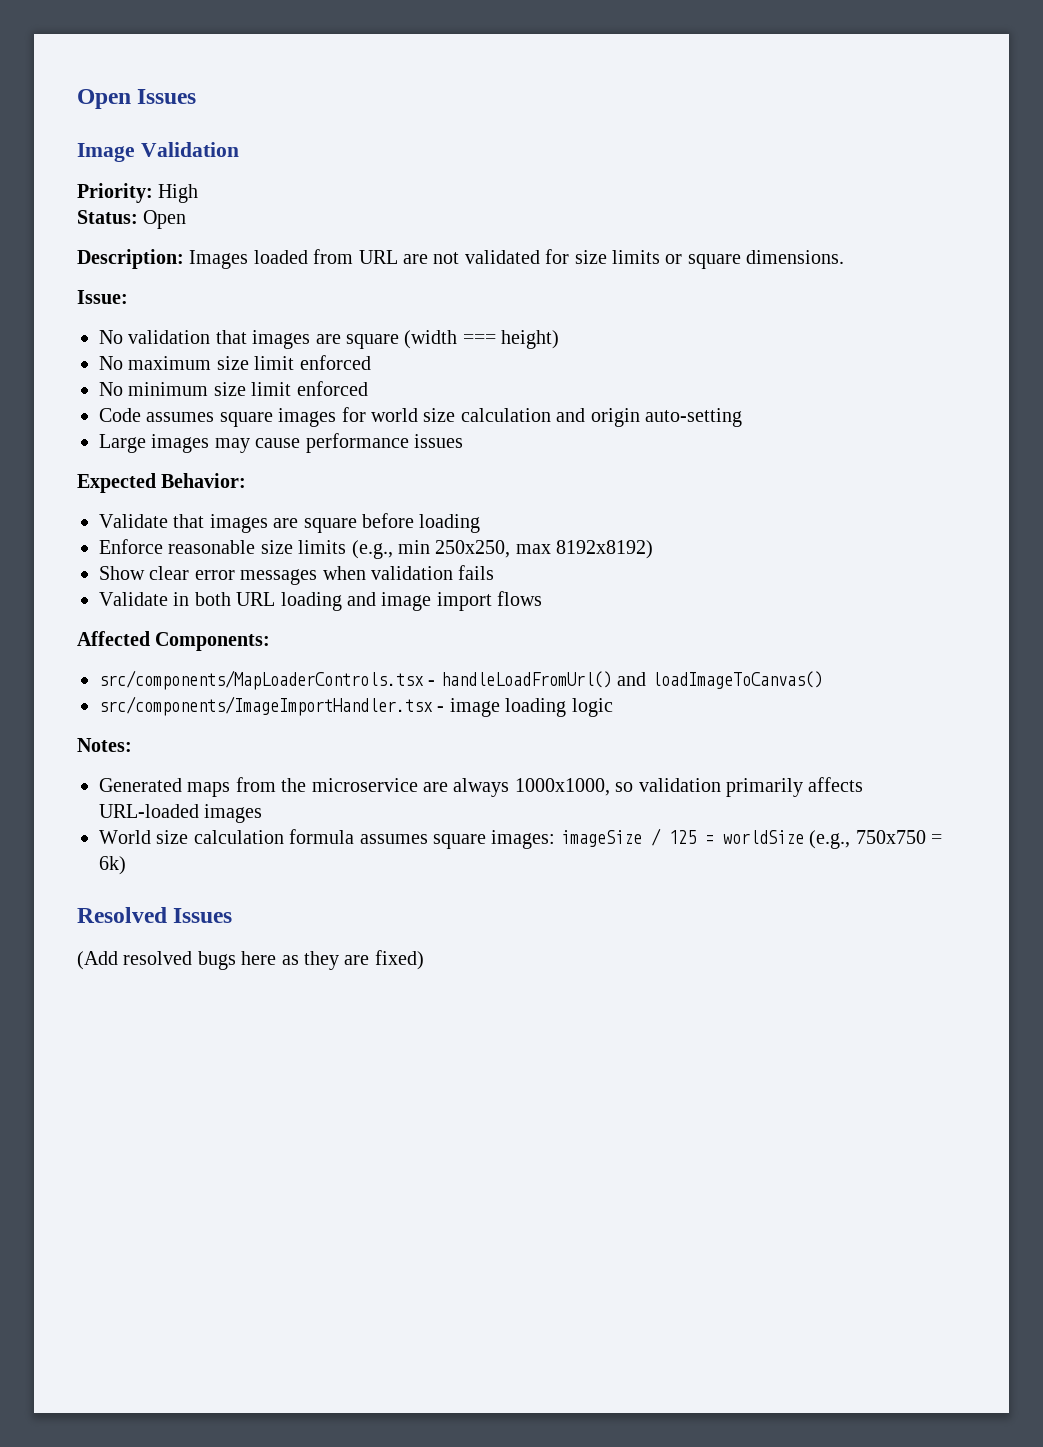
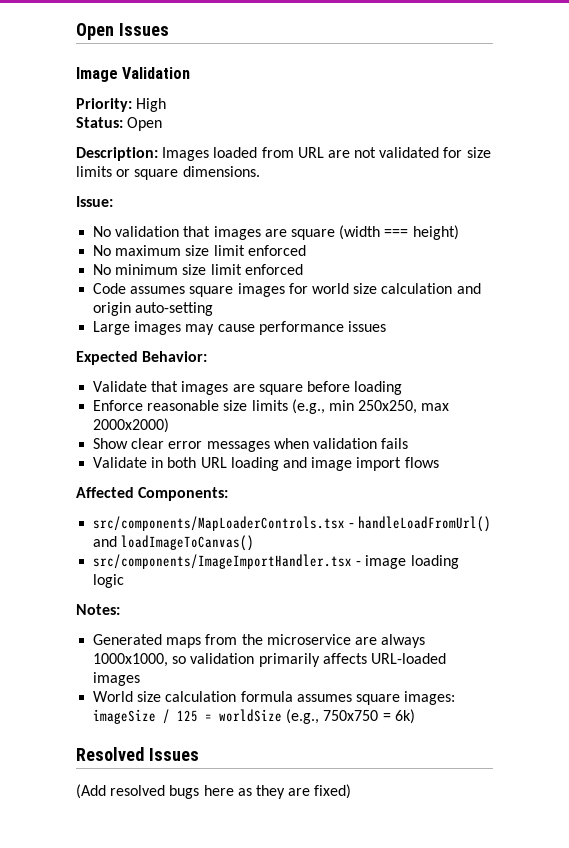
[556,540,654,559] 8192x8192) -> [93,418,170,433] 2000x2000)

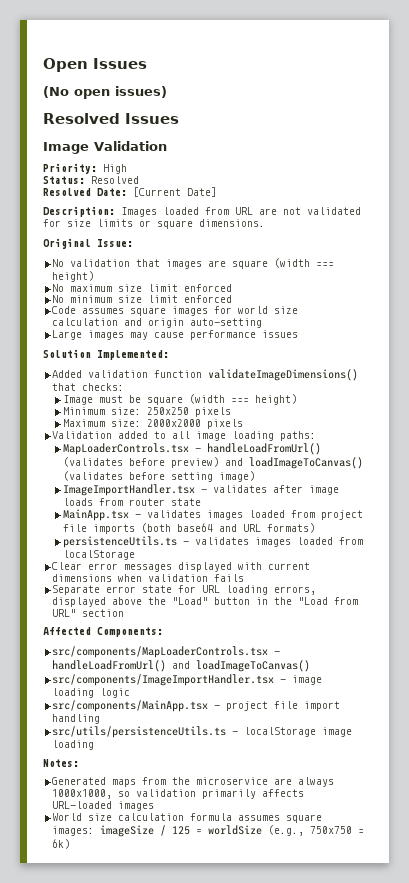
(169, 29) none -> [43,86,167,99] [43,113,179,124] // (No open issues) // Resolved Issues
[127,117,163,131] Open -> [91,176,139,184] [43,187,217,197] Resolved // Resolved Date: [Current Date]
(260, 171) none -> [43,238,91,249] Original
[76,351,208,365] [93,381,403,395] [93,399,450,414] [93,418,170,433] [93,438,409,452] [93,457,439,471] Expected Behavior: // Validate that images are square before loading // Enforce reasonable size limits (e.g., min 250x250, max 2000x2000) // Show clear error messages when validation fails // Validate in both URL loading and image import flows -> [43,349,169,360] [52,369,359,381] [52,383,125,391] [62,394,297,405] [62,407,231,417] [62,419,243,429] [52,431,317,441] [62,443,321,455] [62,457,363,469] [62,471,255,482] [62,484,339,496] [62,498,201,506] [62,509,363,521] [62,523,315,534] [62,536,363,548] [62,550,135,560] [52,562,311,572] [52,574,245,582] [52,585,317,595] [52,597,359,607] [52,609,125,617] Solution Implemented: // Added validation function validateImageDimensions() that checks: // Image must be square (width === height) // Minimum size: 250x250 pixels // Maximum size: 2000x2000 pixels // Validation added to all image loading paths: // MapLoaderControls.tsx - handleLoadFromUrl() (validates before preview) and loadImageToCanvas() (validates before setting image) // ImageImportHandler.tsx - validates after image loads from router state // MainApp.tsx - validates images loaded from project file imports (both base64 and URL formats) // persistenceUtils.ts - validates images loaded from localStorage // Clear error messages displayed with current dimensions when validation fails // Separate error state for URL loading errors, displayed above the "Load" button in the "Load from URL" section
(125, 581) none -> [52,700,341,712] [52,714,101,724] [52,726,353,738] [52,740,95,750] // src/components/MainApp.tsx - project file import handling // src/utils/persistenceUtils.ts - localStorage image loading
[76,747,199,761] [76,784,352,799] // Resolved Issues // (Add resolved bugs here as they are fixed) -> (71, 844) none

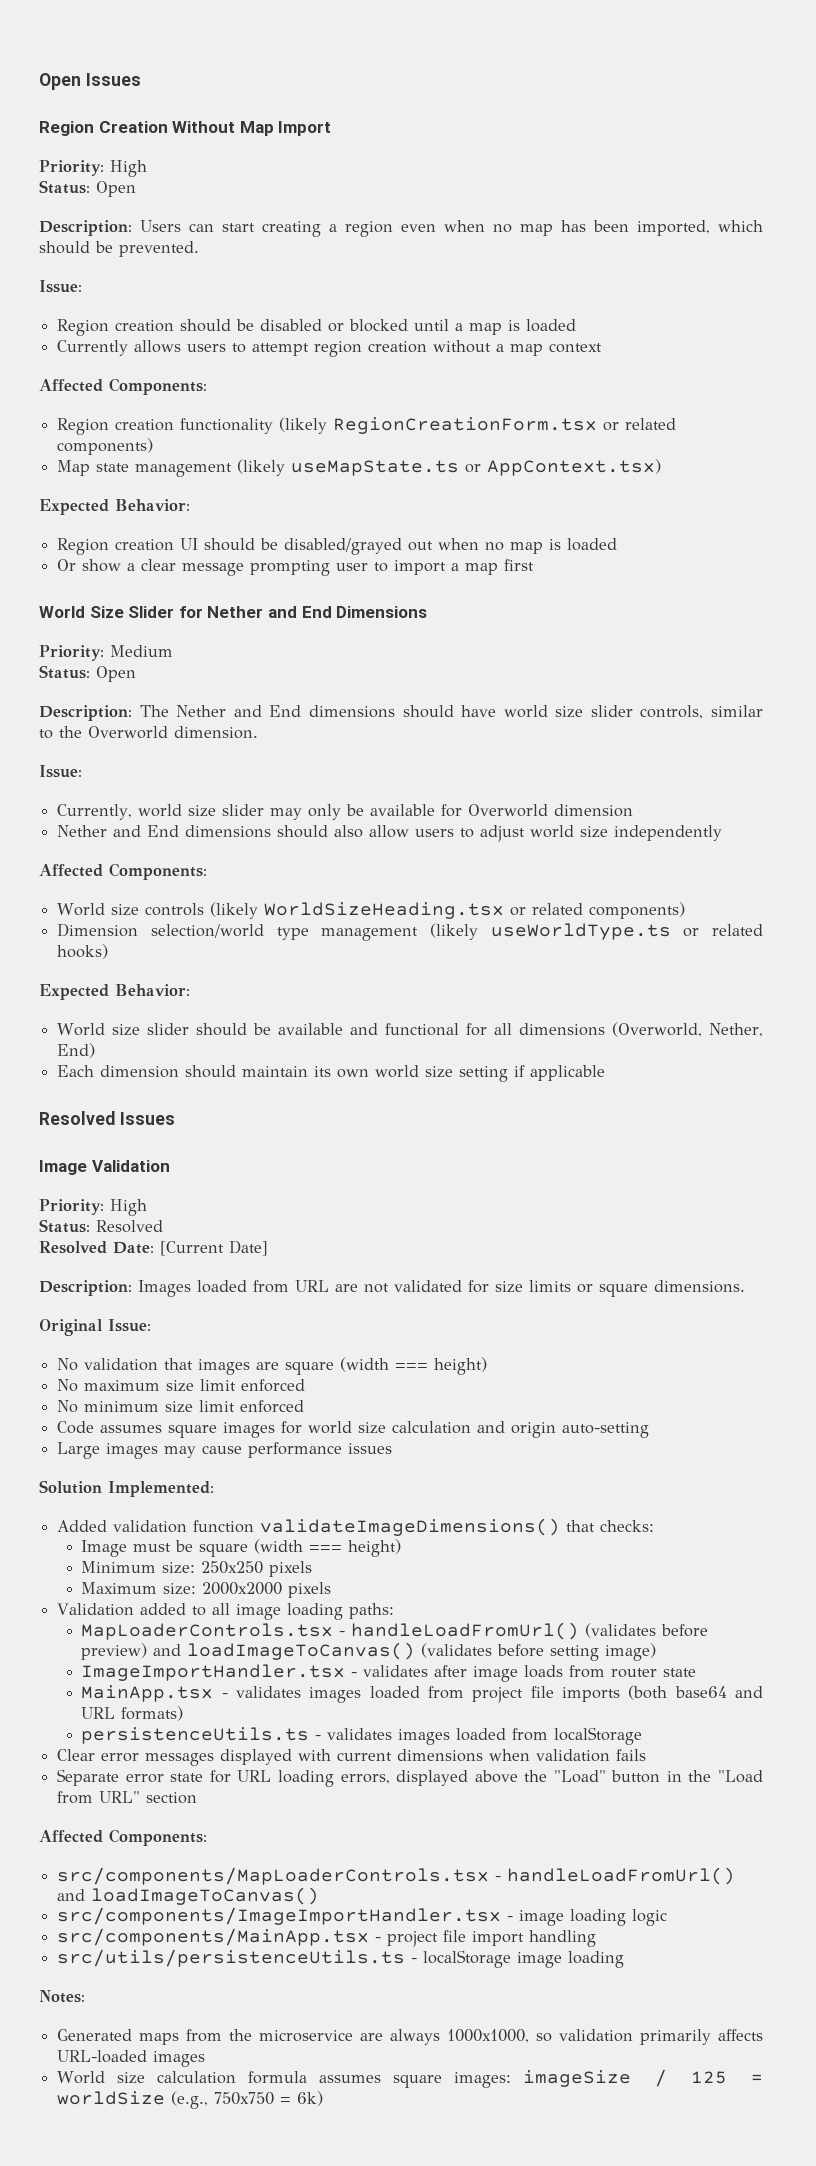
[43,86,167,99] (No open issues) -> [39,121,332,136] [39,160,147,177] [39,180,136,197] [39,220,763,237] [39,241,199,257] [39,280,82,293] [57,319,577,336] [57,340,603,357] [39,378,207,395] [57,417,677,435] [57,438,154,455] [57,459,662,477] [39,499,190,515] [57,538,618,555] [57,559,535,576] [39,606,428,618] [39,645,173,661] [39,665,136,682] [39,705,764,721] [39,726,258,739] [39,765,82,778] [57,804,634,820] [57,825,723,842] [39,863,207,880] [57,902,686,919] [57,923,763,941] [57,944,109,959] [39,984,190,1000] [57,1022,763,1037] [57,1043,96,1058] [57,1065,606,1082] Region Creation Without Map Import // Priority: High // Status: Open // Description: Users can start creating a region even when no map has been imported, which should be prevented. // Issue: // Region creation should be disabled or blocked until a map is loaded // Currently allows users to attempt region creation without a map context // Affected Components: // Region creation functionality (likely RegionCreationForm.tsx or related components) // Map state management (likely useMapState.ts or AppContext.tsx) // Expected Behavior: // Region creation UI should be disabled/grayed out when no map is loaded // Or show a clear message prompting user to import a map first // World Size Slider for Nether and End Dimensions // Priority: Medium // Status: Open // Description: The Nether and End dimensions should have world size slider controls, similar to the Overworld dimension. // Issue: // Currently, world size slider may only be available for Overworld dimension // Nether and End dimensions should also allow users to adjust world size independently // Affected Components: // World size controls (likely WorldSizeHeading.tsx or related components) // Dimension selection/world type management (likely useWorldType.ts or related hooks) // Expected Behavior: // World size slider should be available and functional for all dimensions (Overworld, Nether, End) // Each dimension should maintain its own world size setting if applicable

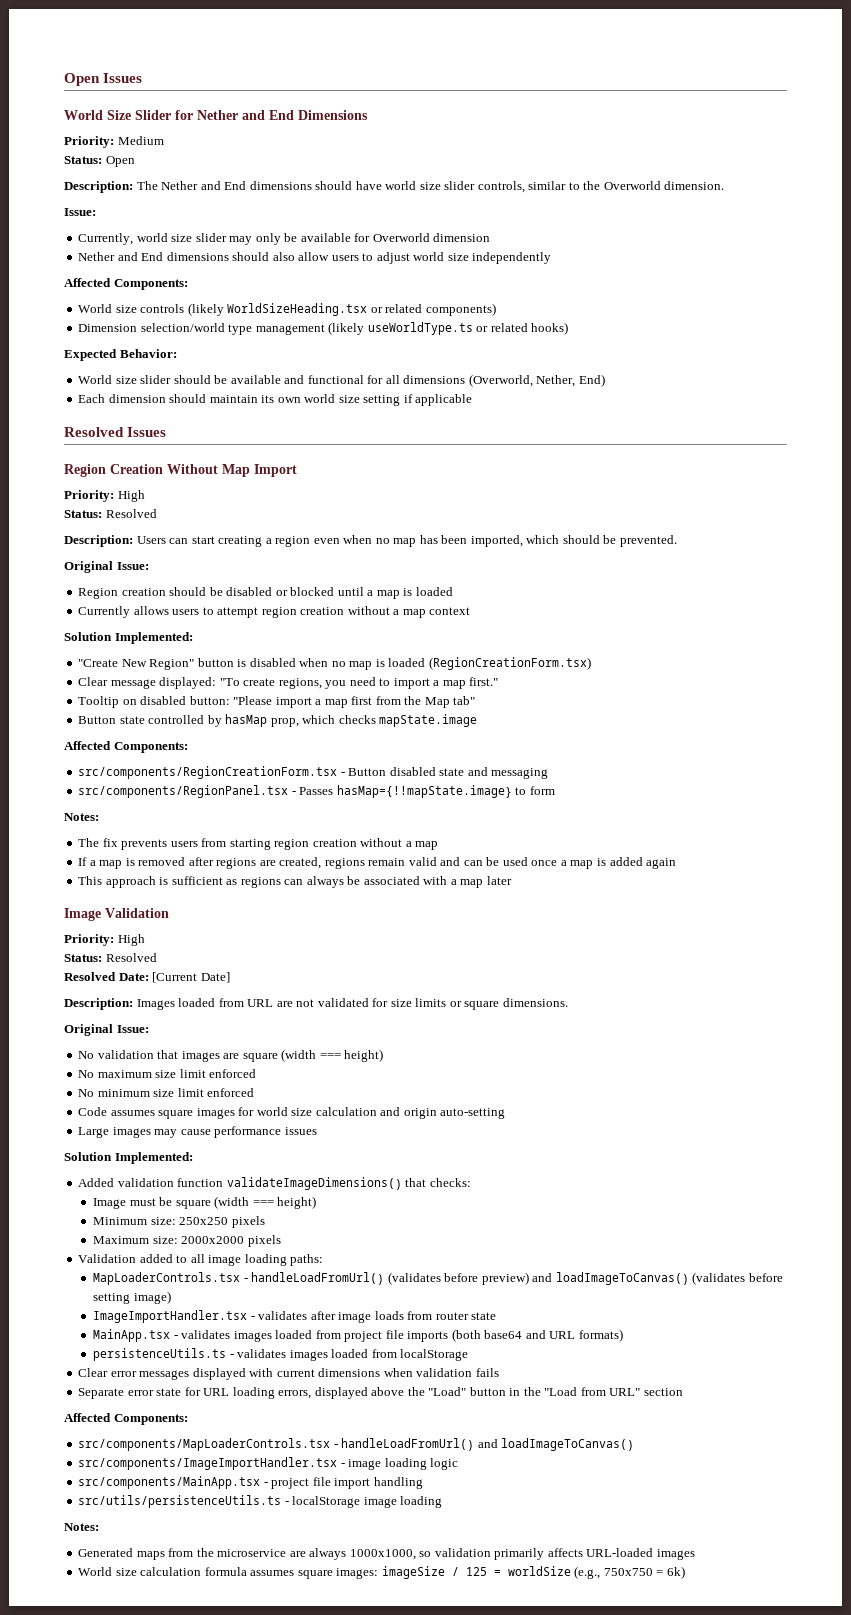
[39,121,332,136] [39,160,147,177] [39,180,136,197] [39,220,763,237] [39,241,199,257] [39,280,82,293] [57,319,577,336] [57,340,603,357] [39,378,207,395] [57,417,677,435] [57,438,154,455] [57,459,662,477] [39,499,190,515] [57,538,618,555] [57,559,535,576] // Region Creation Without Map Import // Priority: High // Status: Open // Description: Users can start creating a region even when no map has been imported, which should be prevented. // Issue: // Region creation should be disabled or blocked until a map is loaded // Currently allows users to attempt region creation without a map context // Affected Components: // Region creation functionality (likely RegionCreationForm.tsx or related components) // Map state management (likely useMapState.ts or AppContext.tsx) // Expected Behavior: // Region creation UI should be disabled/grayed out when no map is loaded // Or show a clear message prompting user to import a map first -> (143, 78) none
(175, 1118) none -> [64,464,297,477] [64,490,145,502] [64,509,157,518] [64,535,677,547] [64,561,149,573] [78,587,453,599] [78,606,471,618] [64,632,193,644] [78,657,591,670] [78,677,499,689] [78,696,476,708] [78,714,478,727] [64,741,188,753] [78,766,549,779] [78,785,555,798] [64,813,99,821] [78,838,439,850] [78,857,677,869] [78,876,512,888] // Region Creation Without Map Import // Priority: High // Status: Resolved // Description: Users can start creating a region even when no map has been imported, which should be prevented. // Original Issue: // Region creation should be disabled or blocked until a map is loaded // Currently allows users to attempt region creation without a map context // Solution Implemented: // "Create New Region" button is disabled when no map is loaded (RegionCreationForm.tsx) // Clear message displayed: "To create regions, you need to import a map first." // Tooltip on disabled button: "Please import a map first from the Map tab" // Button state controlled by hasMap prop, which checks mapState.image // Affected Components: // src/components/RegionCreationForm.tsx - Button disabled state and messaging // src/components/RegionPanel.tsx - Passes hasMap={!!mapState.image} to form // Notes: // The fix prevents users from starting region creation without a map // If a map is removed after regions are created, regions remain valid and can be used once a map is added again // This approach is sufficient as regions can always be associated with a map later

